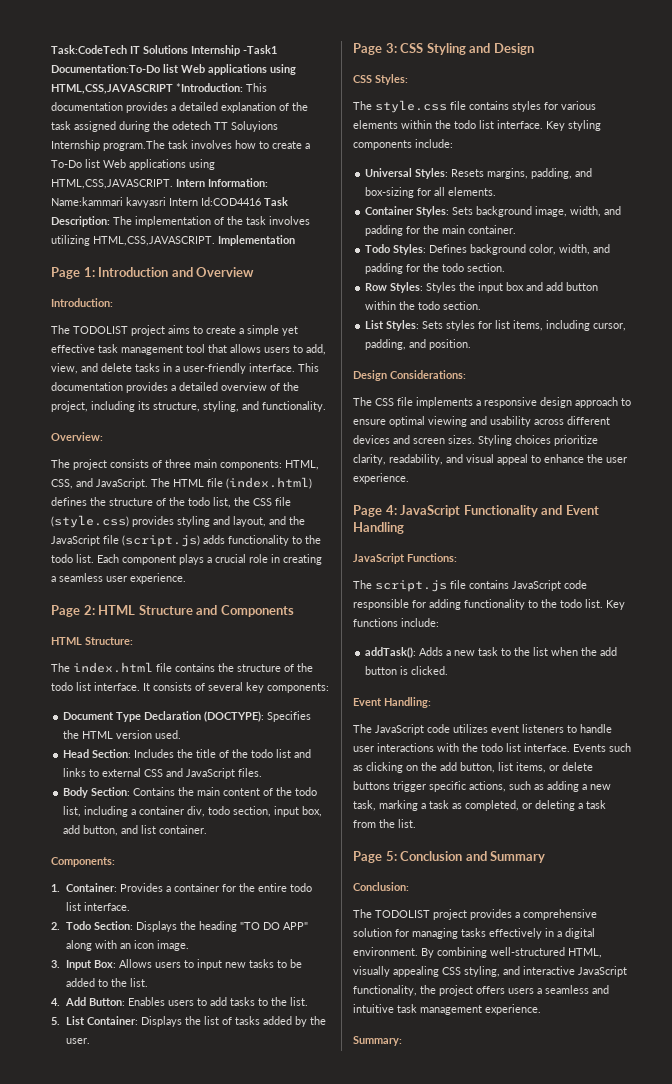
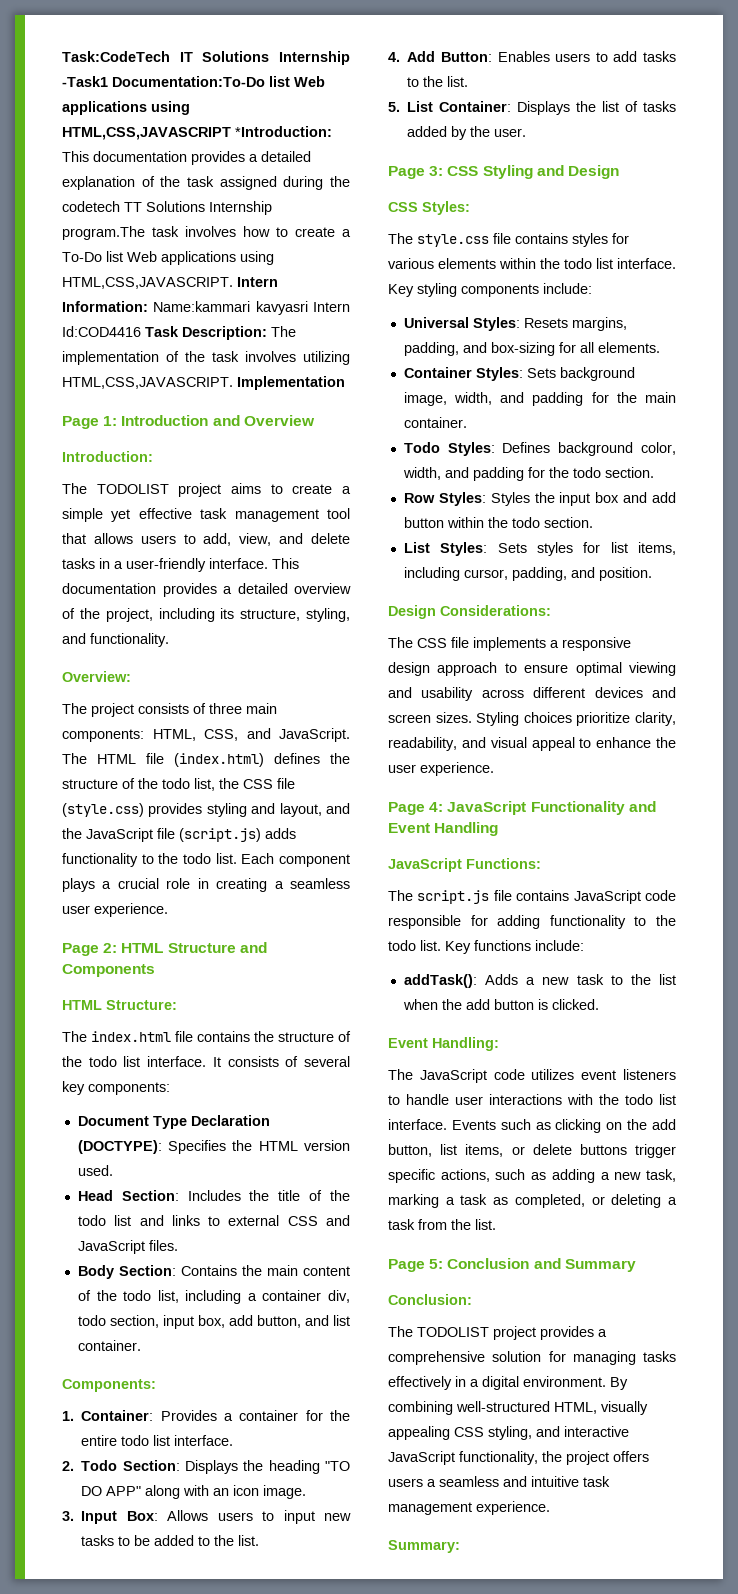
[172,121,278,132] odetech TT Soluyions -> [62,201,205,212] codetech TT Solutions

